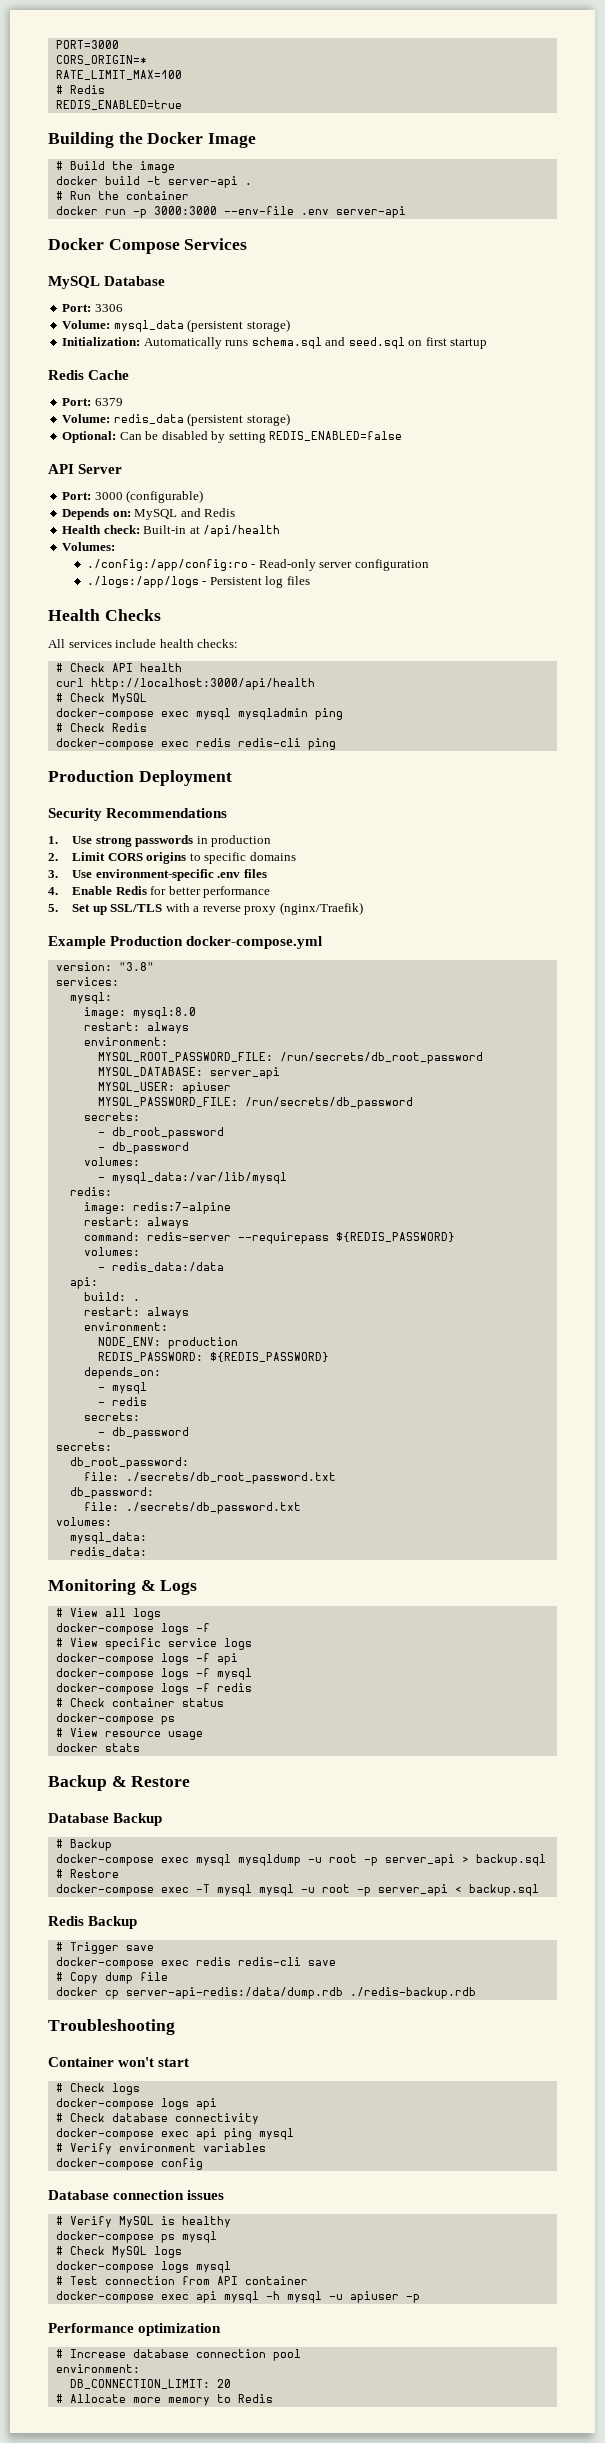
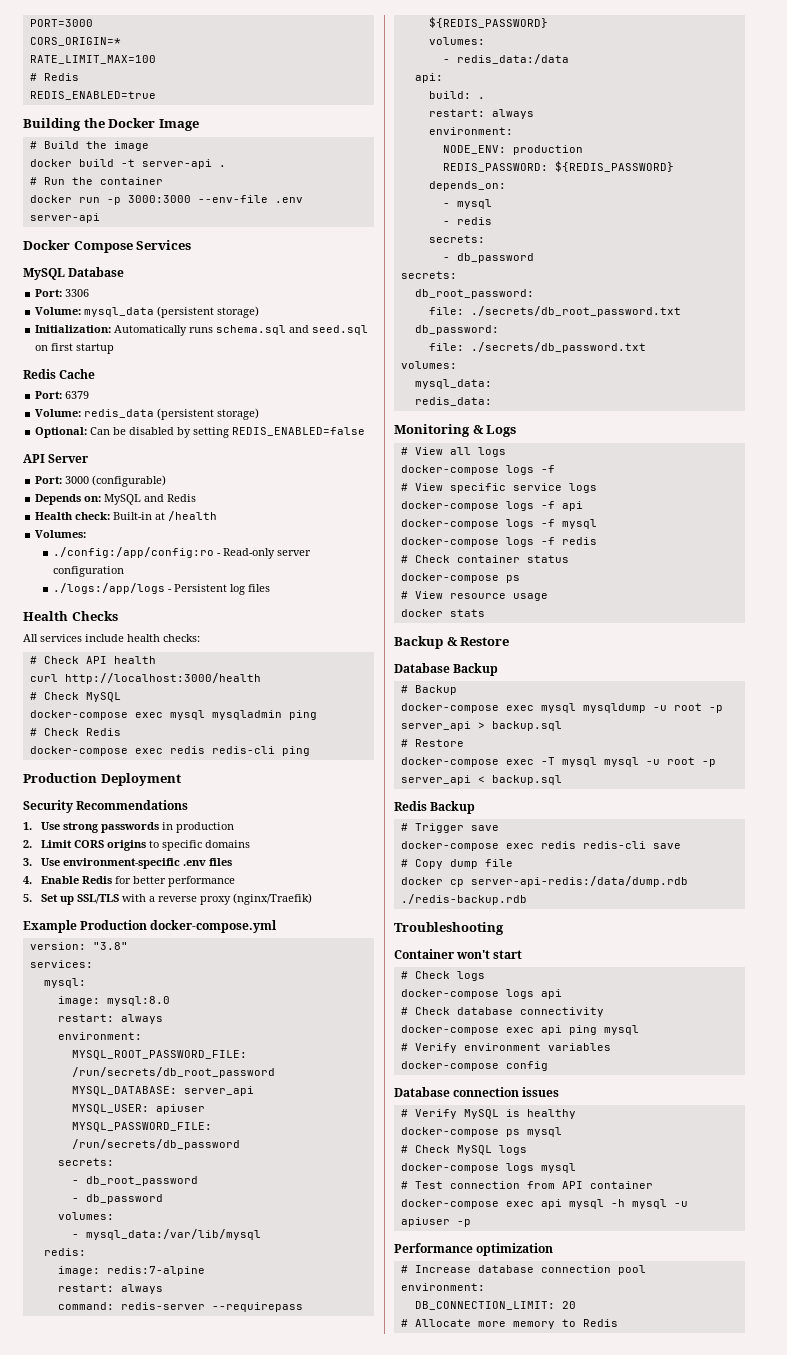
[203,525,281,537] /api/health -> [168,511,218,521] /health
[90,678,315,690] http://localhost:3000/api/health -> [64,673,261,684] http://localhost:3000/health

